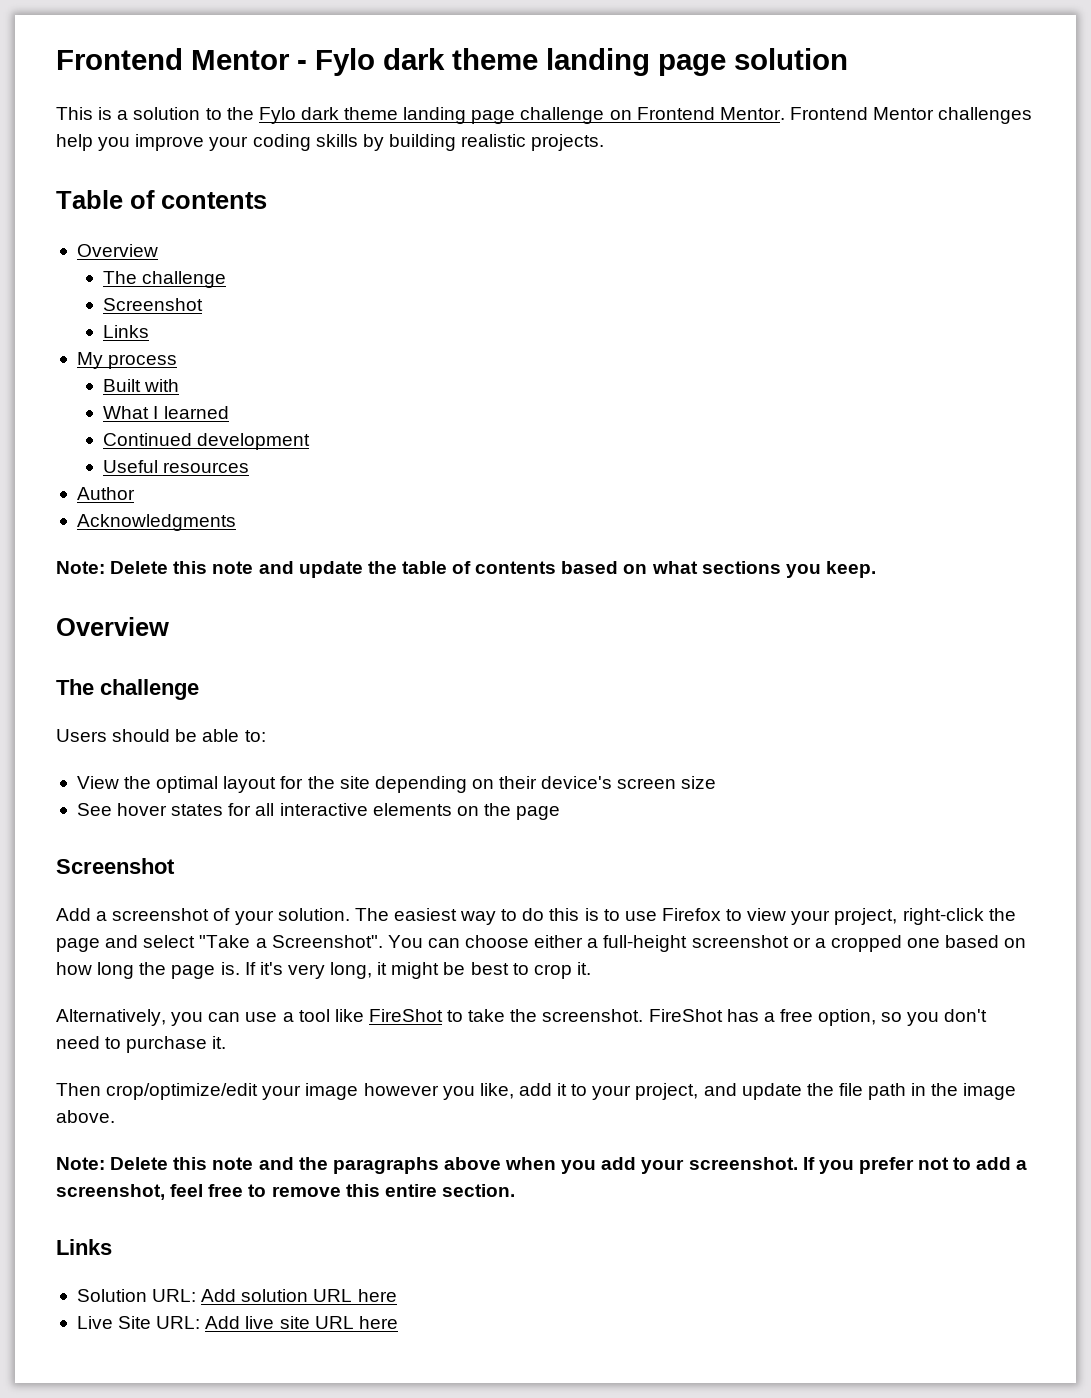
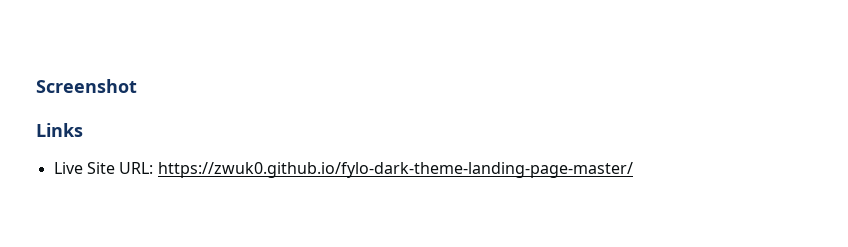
[56,48,848,76] [56,107,1033,124] [56,134,605,151] [56,190,267,209] [76,244,158,257] [103,271,227,288] [103,298,204,311] [103,325,150,338] [76,352,178,369] [103,379,180,392] [103,406,229,419] [103,433,311,450] [103,460,250,473] [76,487,135,500] [76,514,236,531] [56,561,876,578] [56,617,169,636] [56,679,199,700] [56,729,266,742] [76,776,717,793] [76,803,561,820] [56,858,175,874] [56,908,1016,925] [56,935,1027,952] [56,962,591,979] [56,1009,988,1026] [56,1036,227,1053] [56,1083,1017,1100] [56,1110,115,1123] [56,1157,1028,1174] [56,1184,515,1200] [56,1239,112,1255] [76,1289,397,1302] [76,1316,398,1329] Frontend Mentor - Fylo dark theme landing page solution // This is a solution to the Fylo dark theme landing page challenge on Frontend Mentor. Frontend Mentor challenges help you improve your coding skills by building realistic projects. // Table of contents // Overview // The challenge // Screenshot // Links // My process // Built with // What I learned // Continued development // Useful resources // Author // Acknowledgments // Note: Delete this note and update the table of contents based on what sections you keep. // Overview // The challenge // Users should be able to: // View the optimal layout for the site depending on their device's screen size // See hover states for all interactive elements on the page // Screenshot // Add a screenshot of your solution. The easiest way to do this is to use Firefox to view your project, right-click the page and select "Take a Screenshot". You can choose either a full-height screenshot or a cropped one based on how long the page is. If it's very long, it might be best to crop it. // Alternatively, you can use a tool like FireShot to take the screenshot. FireShot has a free option, so you don't need to purchase it. // Then crop/optimize/edit your image however you like, add it to your project, and update the file path in the image above. // Note: Delete this note and the paragraphs above when you add your screenshot. If you prefer not to add a screenshot, feel free to remove this entire section. // Links // Solution URL: Add solution URL here // Live Site URL: Add live site URL here -> [36,79,137,93] [36,123,83,137] [53,162,633,178] Screenshot // Links // Live Site URL: https://zwuk0.github.io/fylo-dark-theme-landing-page-master/

